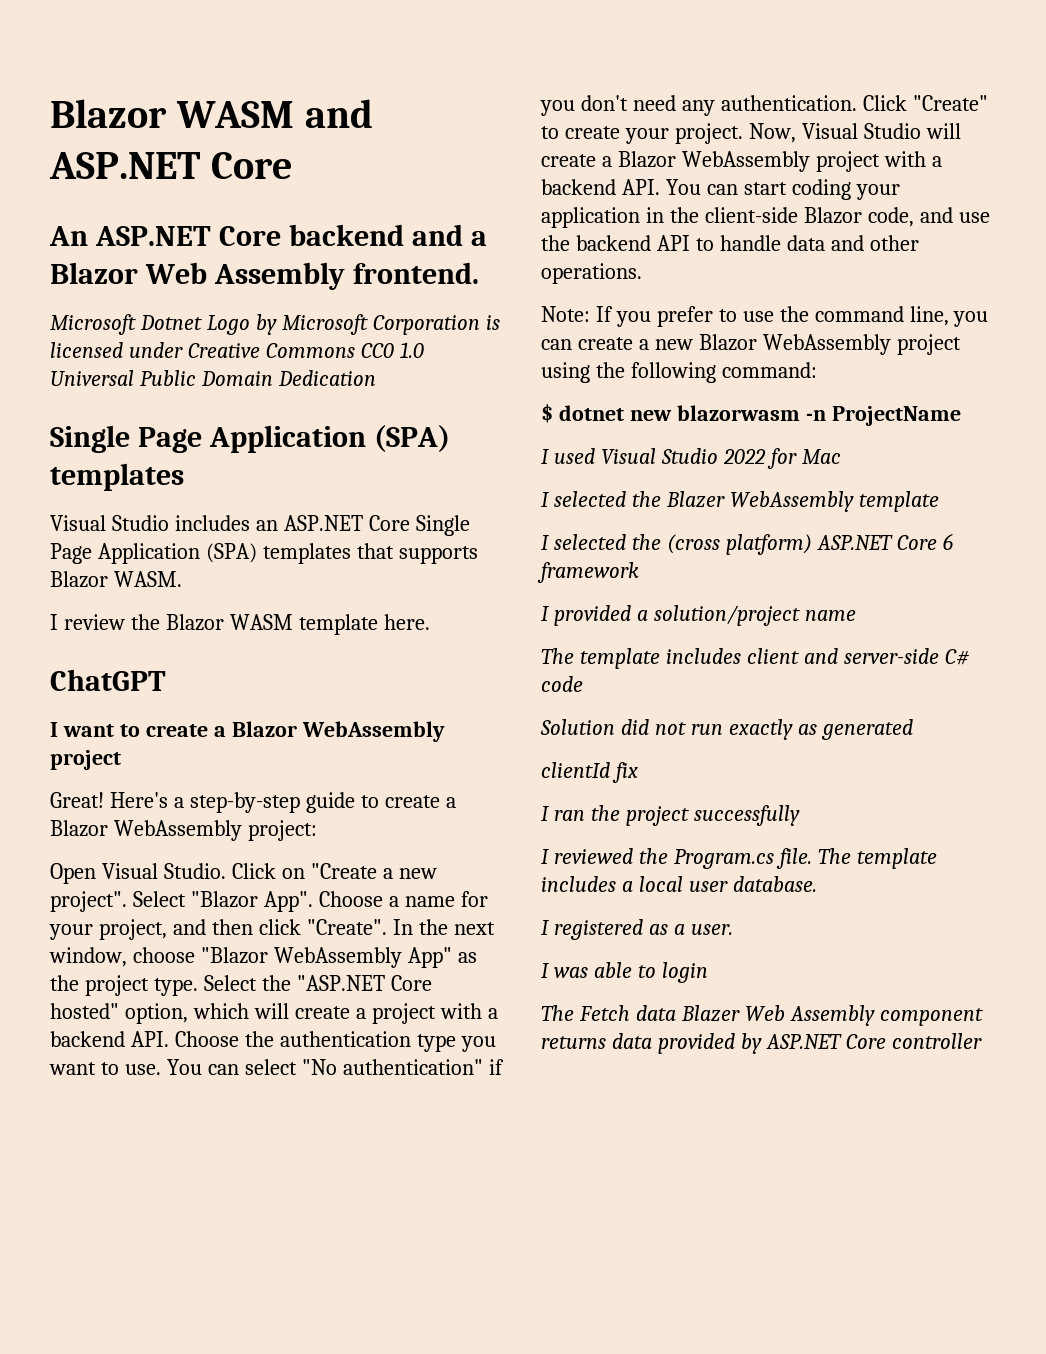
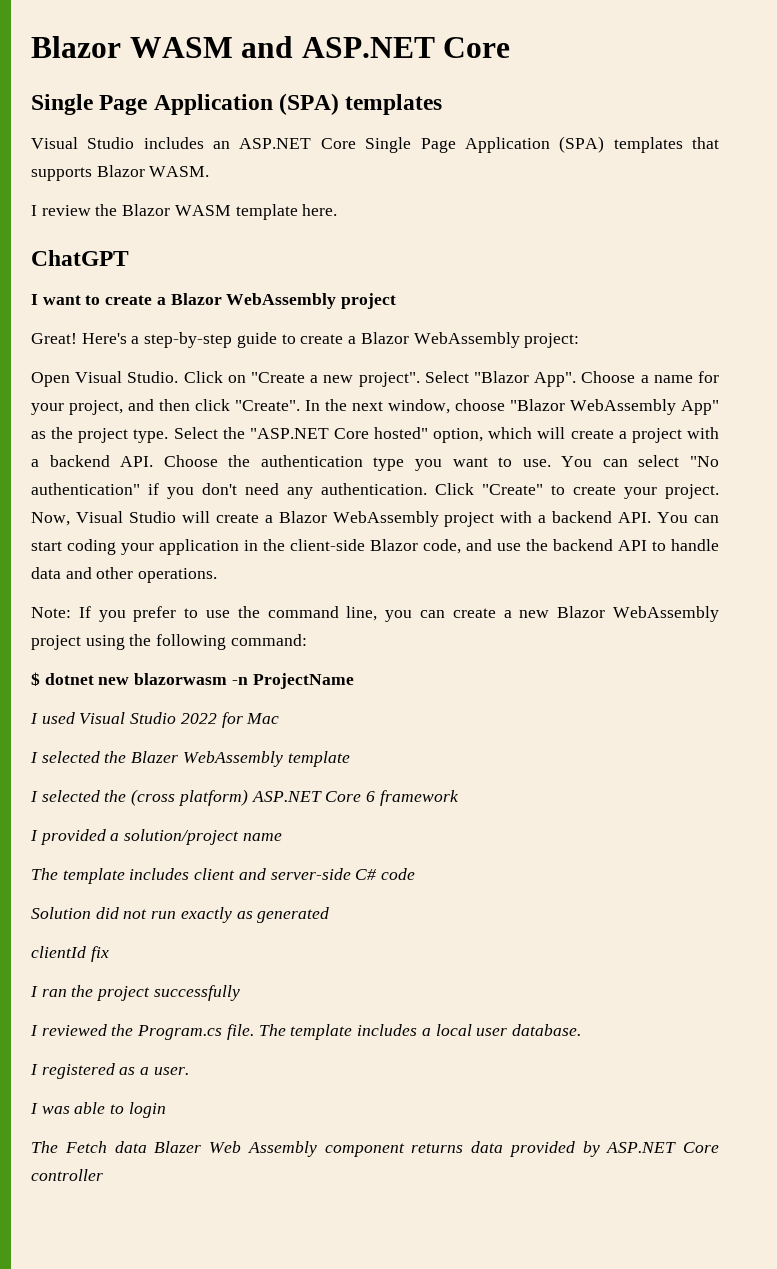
[49,224,487,246] [50,262,479,290] [50,314,500,335] [50,342,424,358] [50,370,376,386] // An ASP.NET Core backend and a Blazor Web Assembly frontend. // Microsoft Dotnet Logo by Microsoft Corporation is licensed under Creative Commons CC0 1.0 Universal Public Domain Dedication -> (511, 47) none

